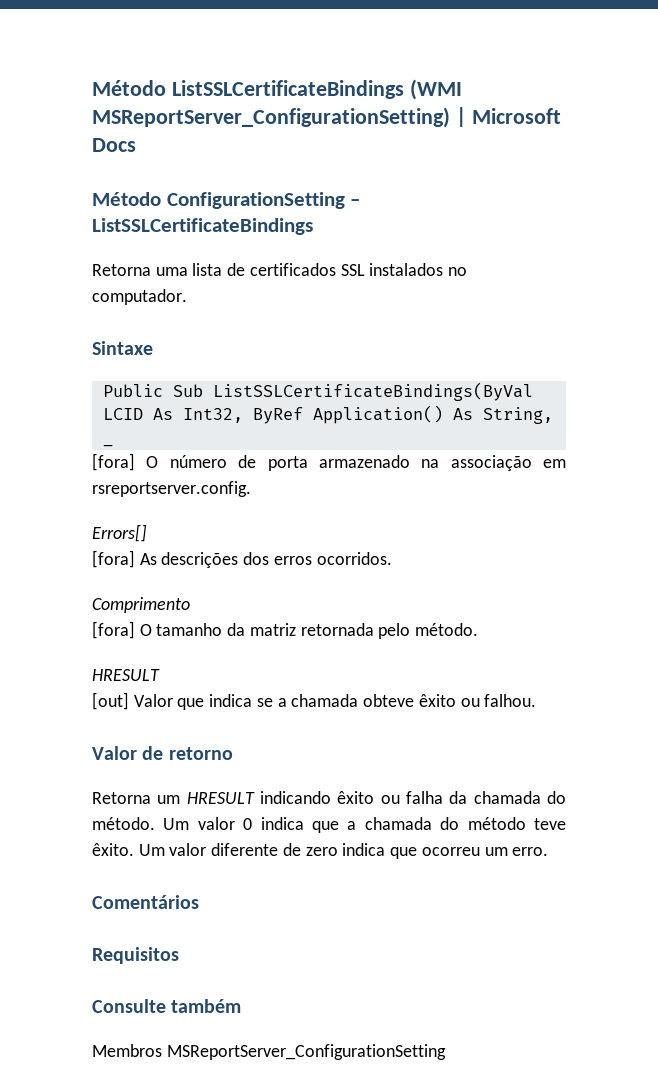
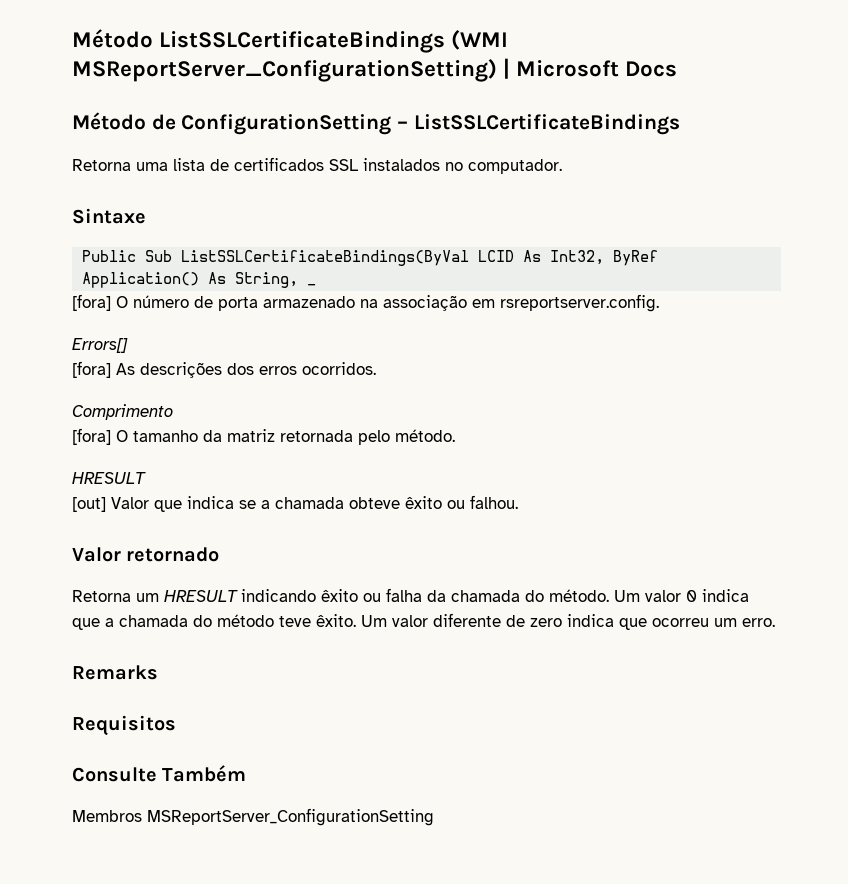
(161, 199) none -> [151,114,176,130] de
[142,746,233,760] de retorno -> [126,547,220,562] retornado
[92,895,199,909] Comentários -> [72,665,158,680] Remarks
[171,999,242,1013] também -> [162,765,247,782] Também

